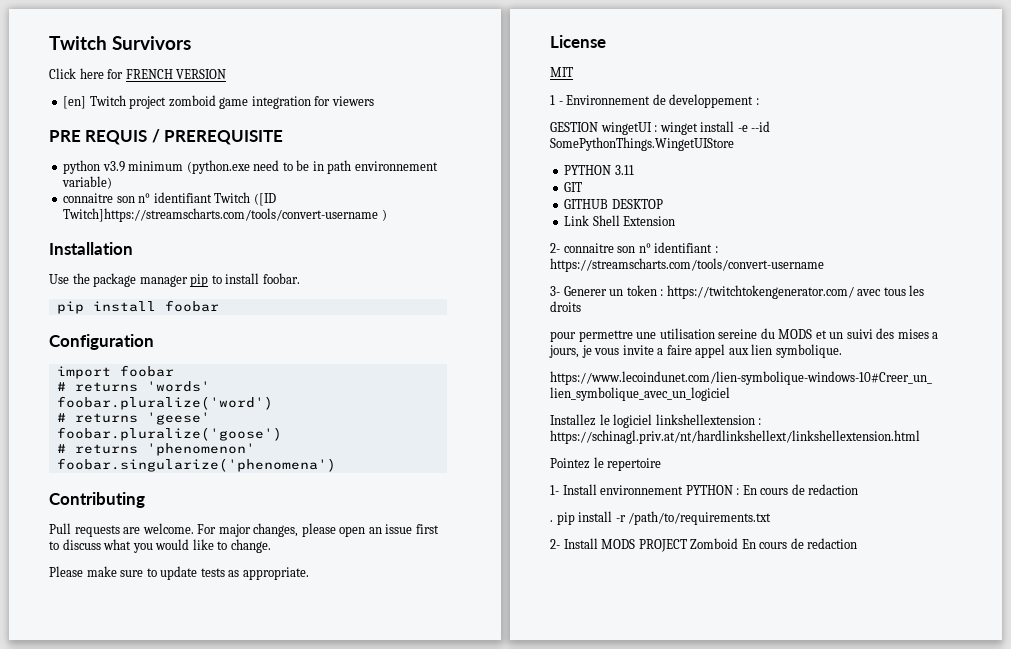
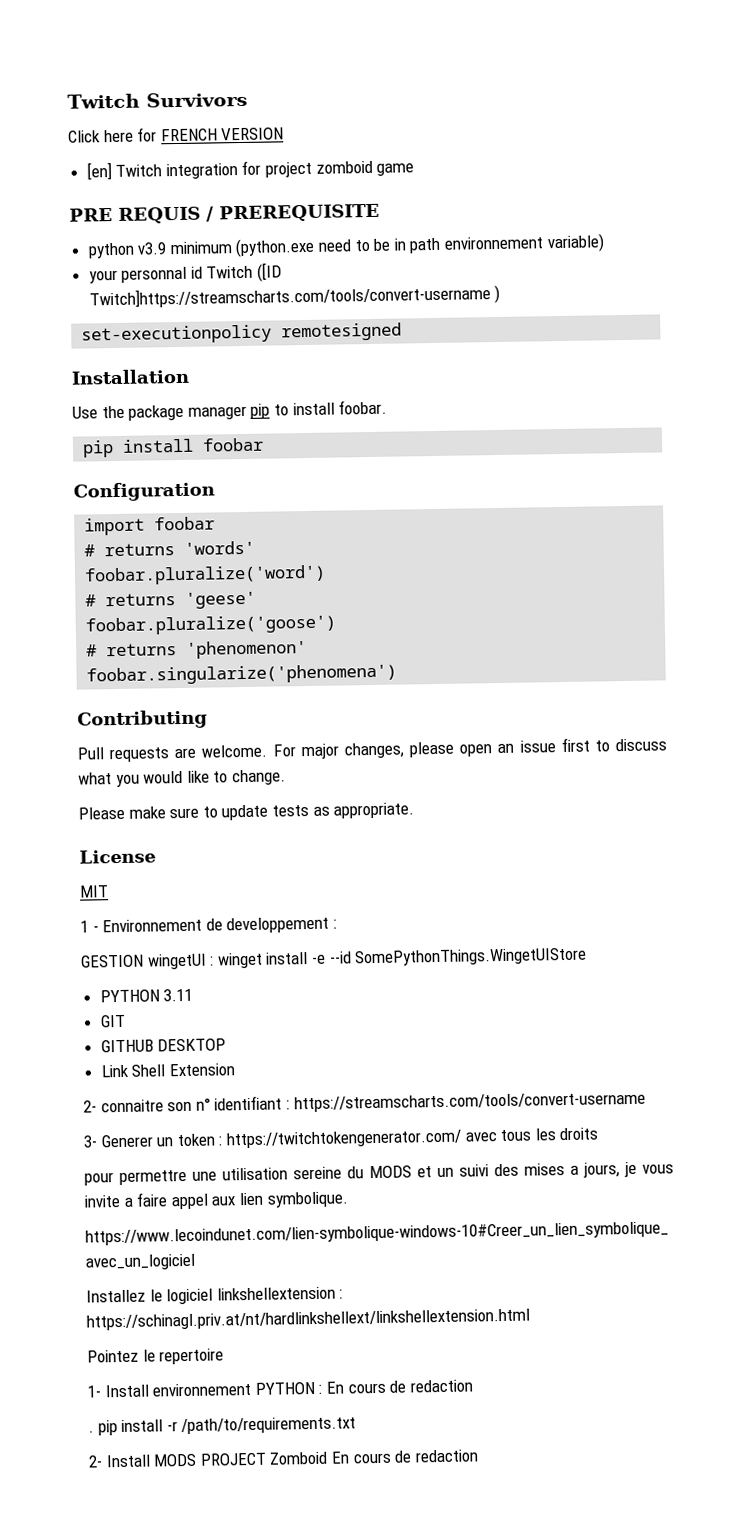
(126, 100) none -> [165,160,262,180] integration for
[251,96,374,109] integration for viewers -> (415, 169) none
[63,192,212,203] connaitre son n° identifiant -> [88,266,203,284] your personnal id
(387, 215) none -> [81,322,403,345] // set-executionpolicy remotesigned

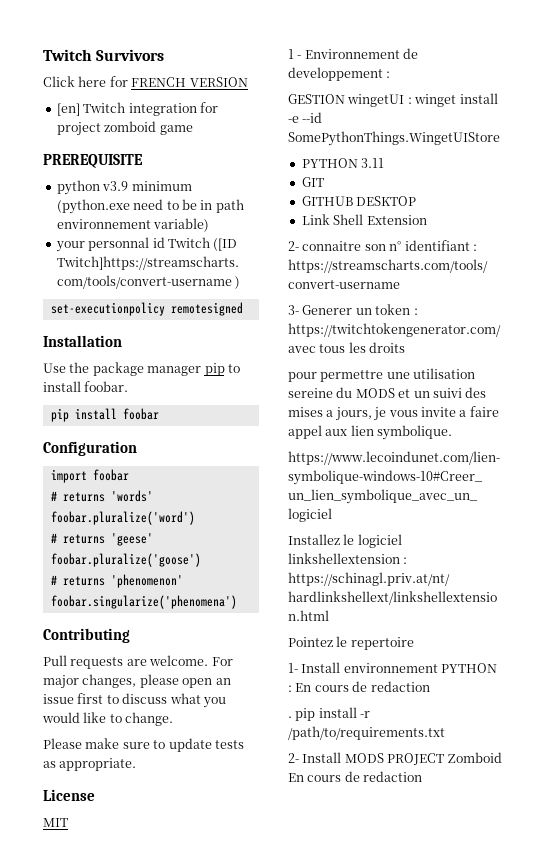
[69,206,214,224] PRE REQUIS / -> (193, 130) none

